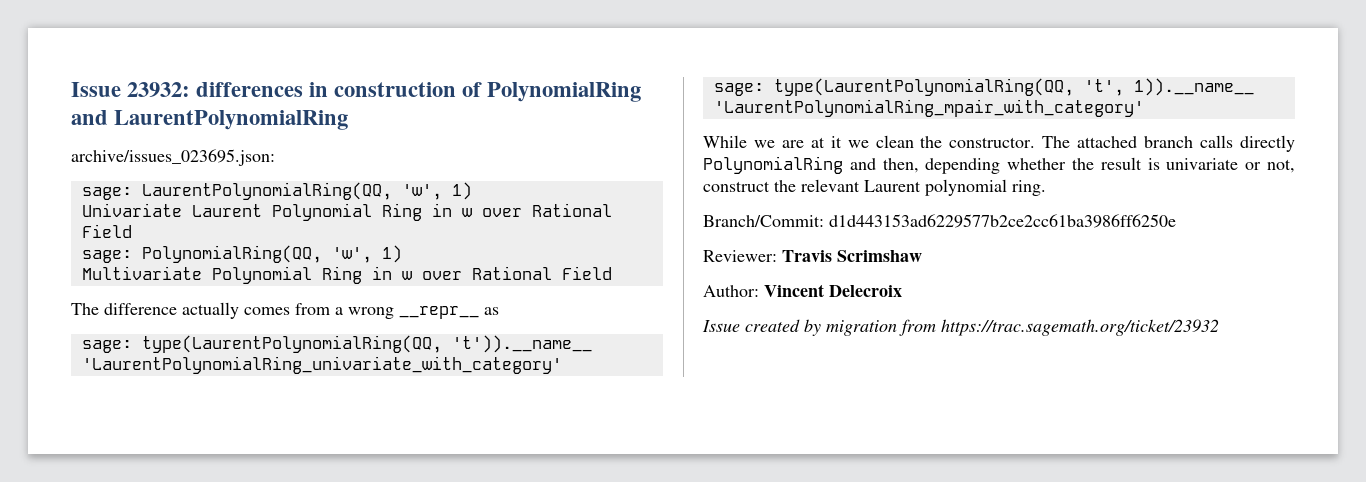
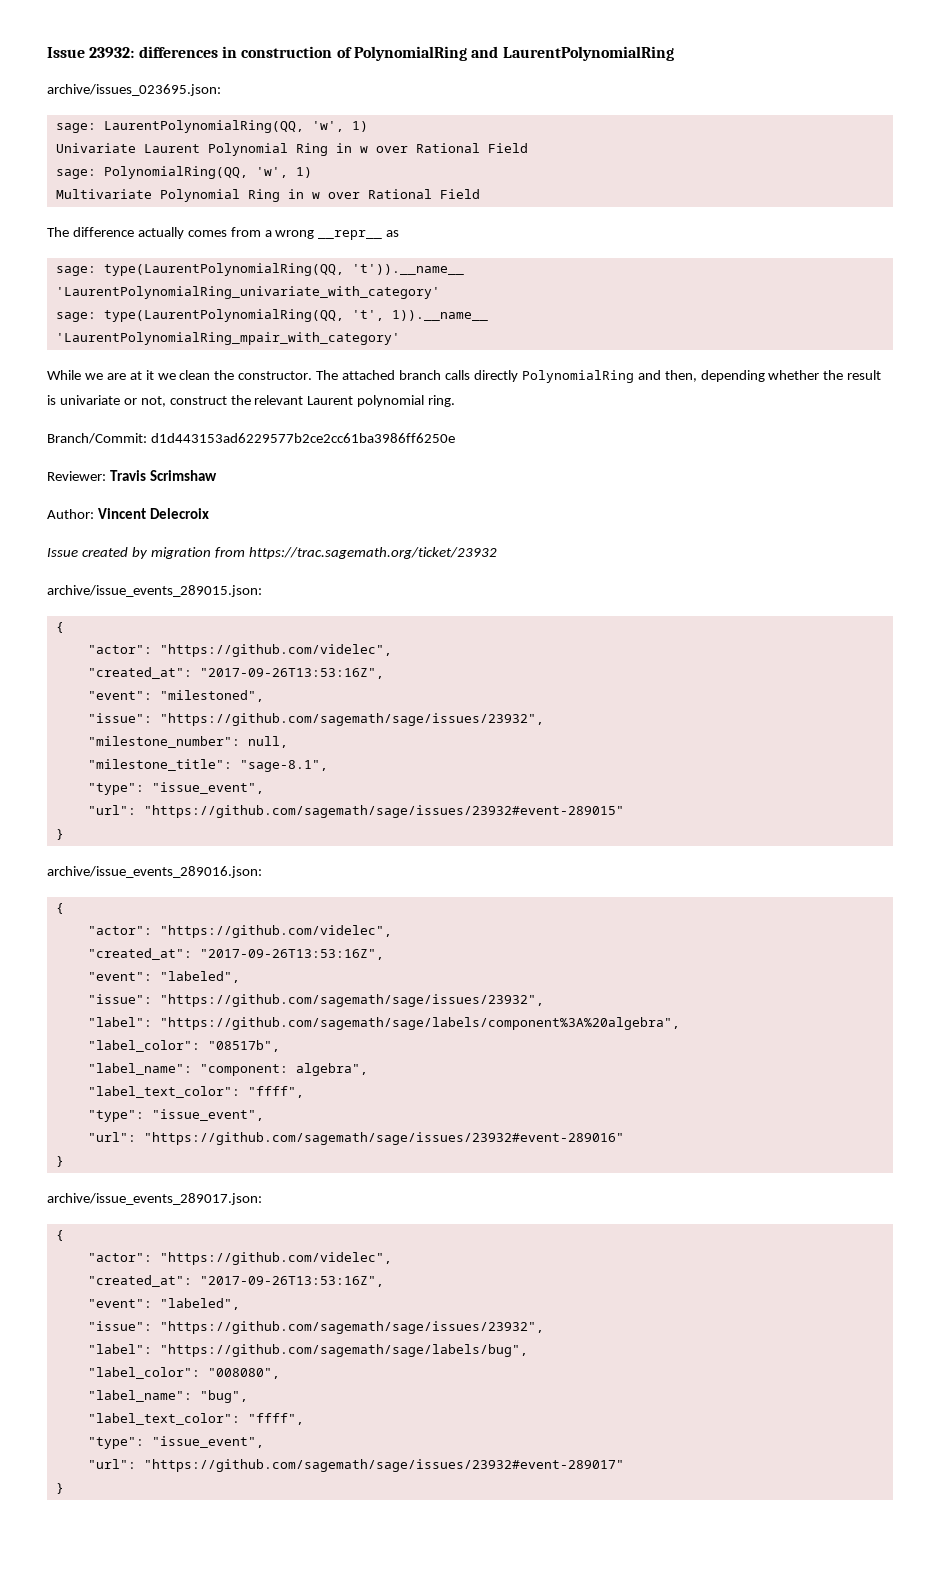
(1219, 327) none -> [47,585,262,597] [55,622,64,633] [87,644,392,657] [87,667,384,679] [87,690,264,702] [87,713,544,726] [87,736,288,748] [87,759,328,772] [87,782,264,795] [87,805,624,818] [55,829,64,840] [47,866,262,878] [55,903,64,914] [87,925,392,938] [87,948,384,960] [87,971,240,983] [87,994,544,1007] [87,1017,680,1030] [87,1040,280,1052] [87,1063,368,1076] [87,1086,304,1098] [87,1109,264,1122] [87,1132,624,1145] [55,1156,64,1167] [47,1193,262,1205] [55,1230,64,1241] [87,1252,392,1265] [87,1275,384,1287] [87,1298,240,1310] [87,1321,544,1334] [87,1344,528,1357] [87,1367,280,1379] [87,1390,248,1403] [87,1413,304,1425] [87,1436,264,1449] [87,1459,624,1472] [55,1483,64,1494] // archive/issue_events_289015.json: // { // "actor": "https://github.com/videlec", // "created_at": "2017-09-26T13:53:16Z", // "event": "milestoned", // "issue": "https://github.com/sagemath/sage/issues/23932", // "milestone_number": null, // "milestone_title": "sage-8.1", // "type": "issue_event", // "url": "https://github.com/sagemath/sage/issues/23932#event-289015" // } // archive/issue_events_289016.json: // { // "actor": "https://github.com/videlec", // "created_at": "2017-09-26T13:53:16Z", // "event": "labeled", // "issue": "https://github.com/sagemath/sage/issues/23932", // "label": "https://github.com/sagemath/sage/labels/component%3A%20algebra", // "label_color": "08517b", // "label_name": "component: algebra", // "label_text_color": "ffff", // "type": "issue_event", // "url": "https://github.com/sagemath/sage/issues/23932#event-289016" // } // archive/issue_events_289017.json: // { // "actor": "https://github.com/videlec", // "created_at": "2017-09-26T13:53:16Z", // "event": "labeled", // "issue": "https://github.com/sagemath/sage/issues/23932", // "label": "https://github.com/sagemath/sage/labels/bug", // "label_color": "008080", // "label_name": "bug", // "label_text_color": "ffff", // "type": "issue_event", // "url": "https://github.com/sagemath/sage/issues/23932#event-289017" // }

